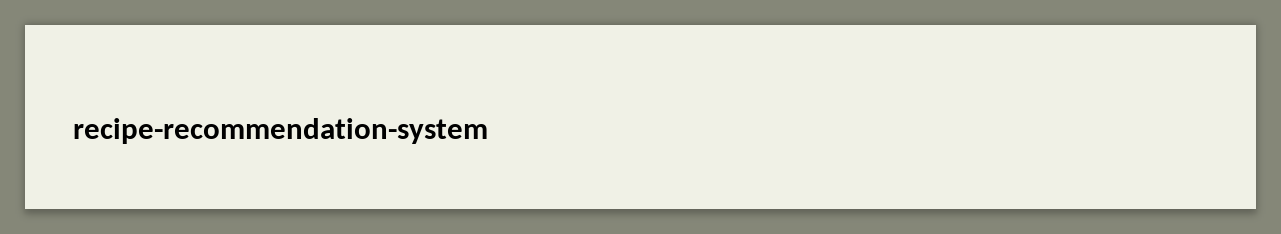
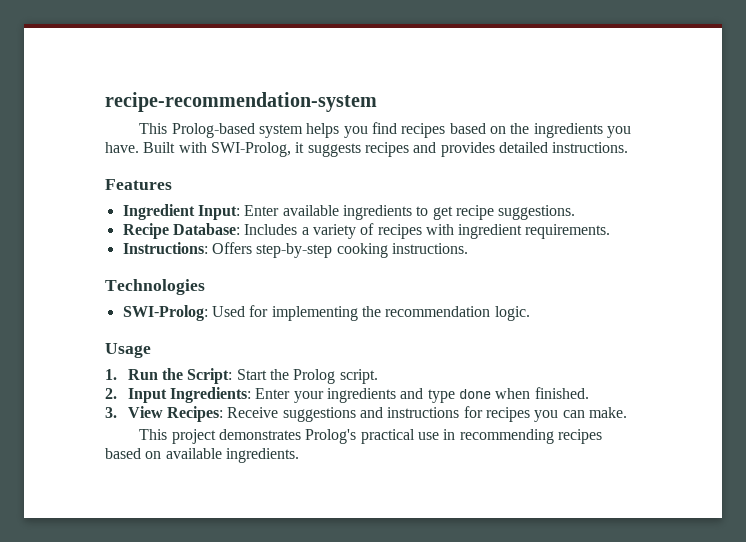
(488, 131) none -> [139,122,631,138] [105,142,629,157] [105,179,172,190] [122,204,576,220] [122,223,611,239] [122,242,468,258] [105,279,205,295] [122,305,530,321] [105,343,151,358] [105,368,378,384] [105,387,589,403] [105,406,627,422] [139,429,602,444] [105,448,299,463] // This Prolog-based system helps you find recipes based on the ingredients you have. Built with SWI-Prolog, it suggests recipes and provides detailed instructions. // Features // Ingredient Input: Enter available ingredients to get recipe suggestions. // Recipe Database: Includes a variety of recipes with ingredient requirements. // Instructions: Offers step-by-step cooking instructions. // Technologies // SWI-Prolog: Used for implementing the recommendation logic. // Usage // 1. Run the Script: Start the Prolog script. // 2. Input Ingredients: Enter your ingredients and type done when finished. // 3. View Recipes: Receive suggestions and instructions for recipes you can make. // This project demonstrates Prolog's practical use in recommending recipes based on available ingredients.

